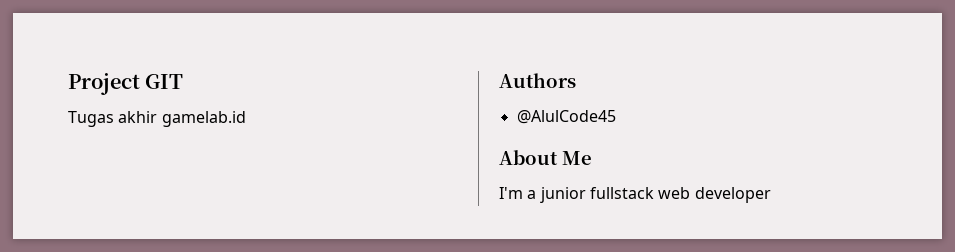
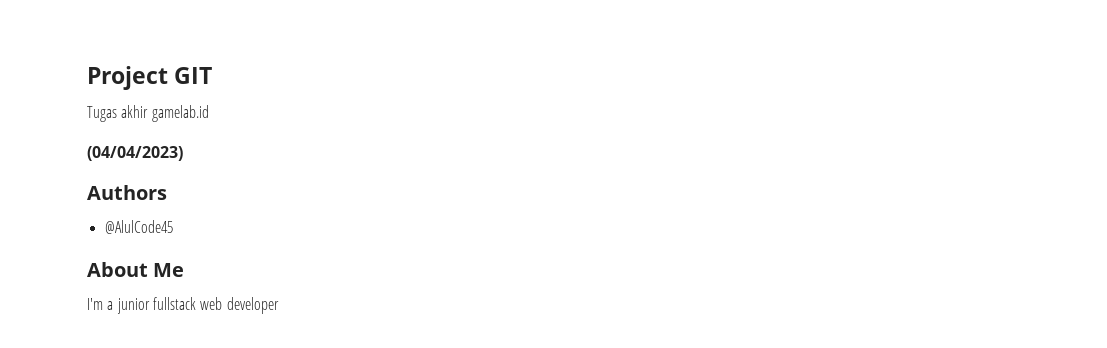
(246, 119) none -> [87,146,183,161] // (04/04/2023)

